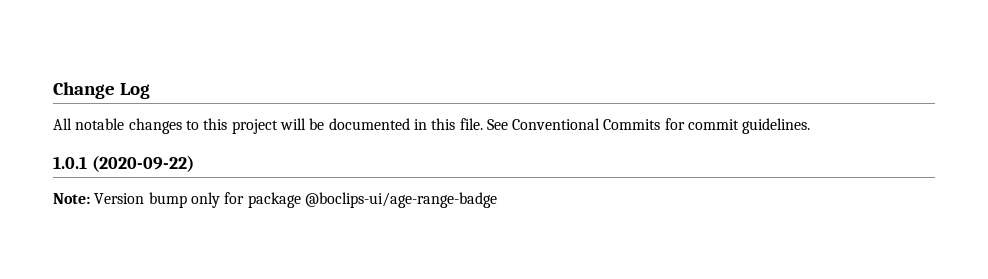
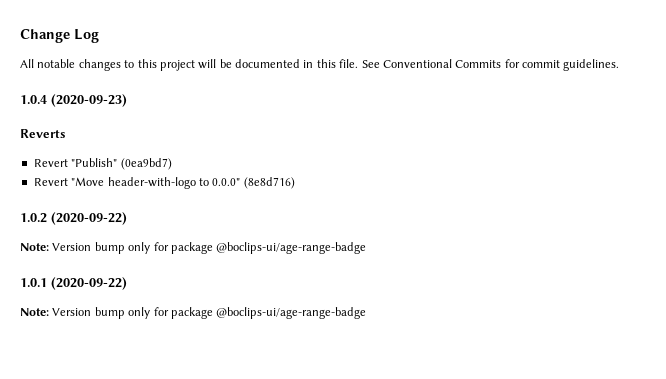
(811, 126) none -> [20,94,127,107] [20,129,65,138] [33,158,172,170] [33,177,295,189] [20,212,127,225] [20,242,367,254] // 1.0.4 (2020-09-23) // Reverts // Revert "Publish" (0ea9bd7) // Revert "Move header-with-logo to 0.0.0" (8e8d716) // 1.0.2 (2020-09-22) // Note: Version bump only for package @boclips-ui/age-range-badge

